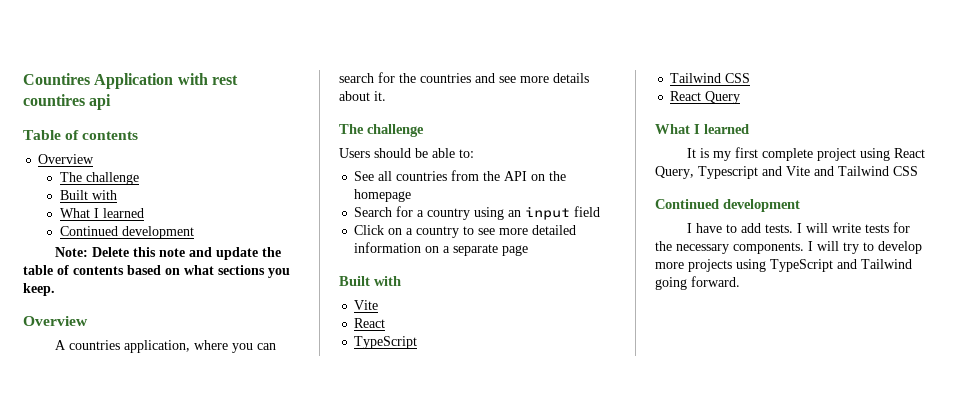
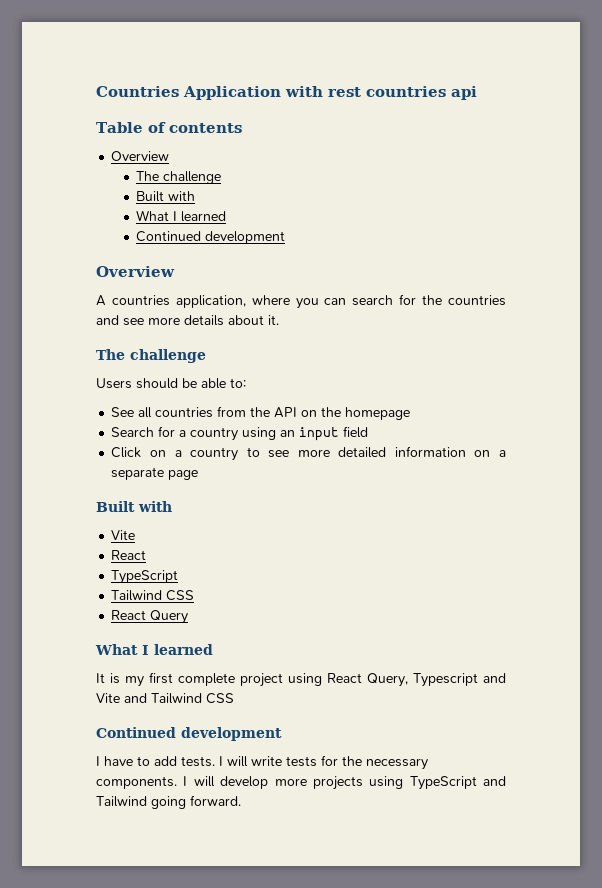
[23,73,90,85] Countires -> [96,86,179,97] Countries
[23,94,85,106] countires -> [366,86,446,97] countries
[55,247,282,260] [23,265,290,278] [23,283,55,296] // Note: Delete this note and update the table of contents based on what sections you keep. -> (286, 237) none
[843,242,874,254] try to -> (215, 781) none

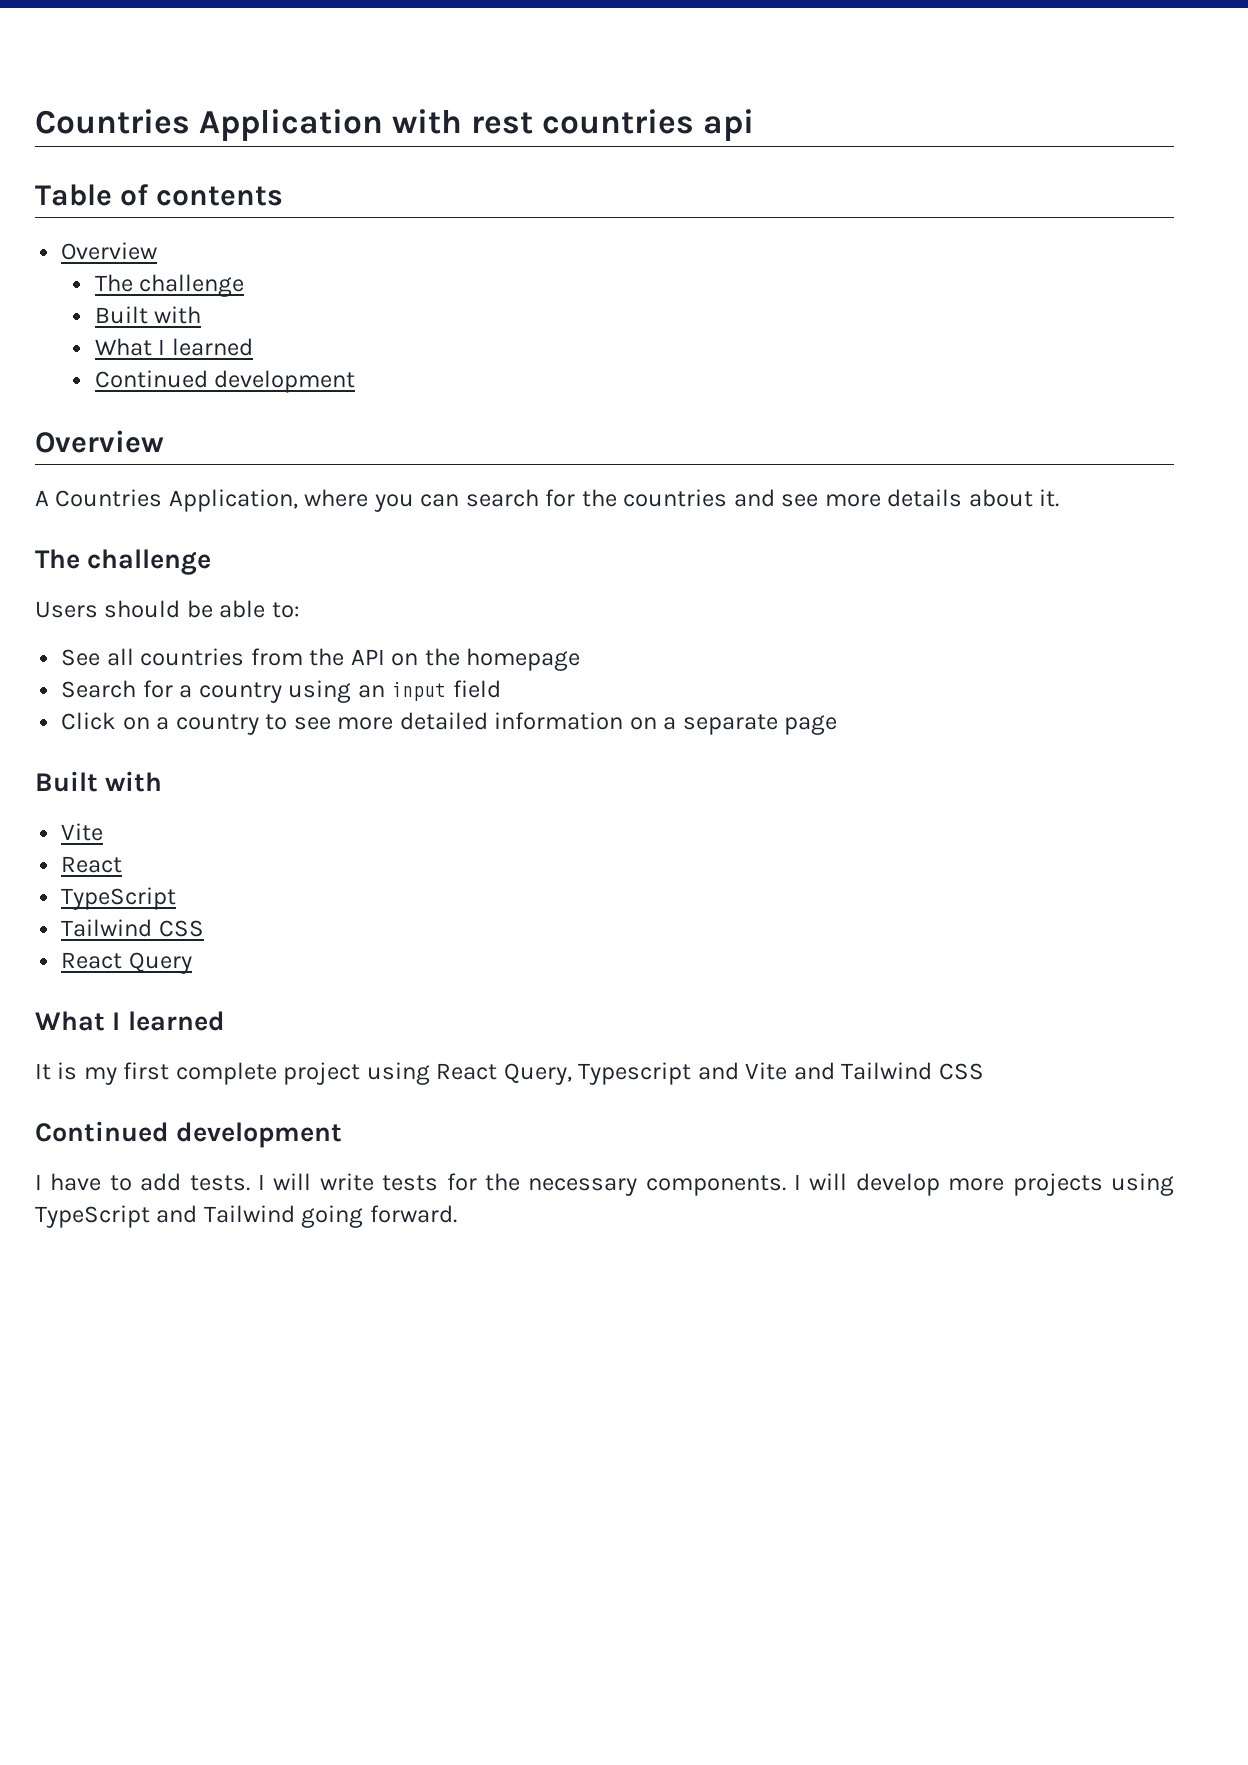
[111,295,246,308] countries application, -> [55,489,298,512] Countries Application,

